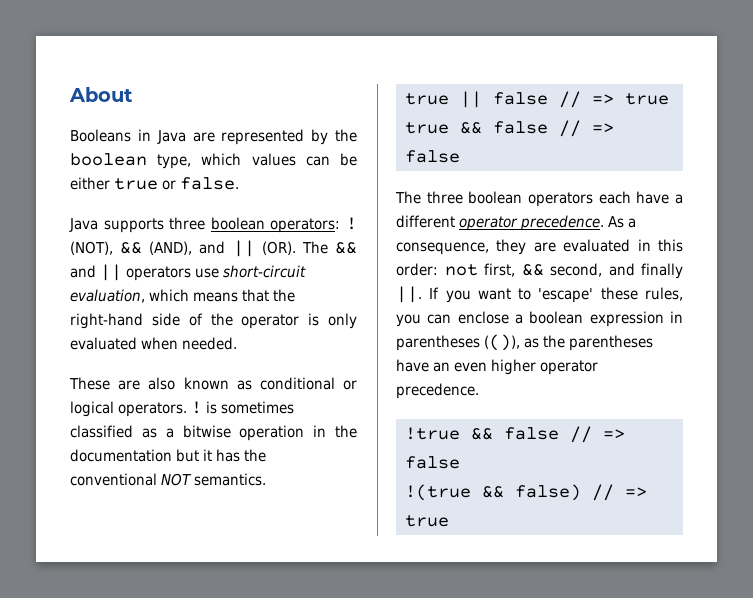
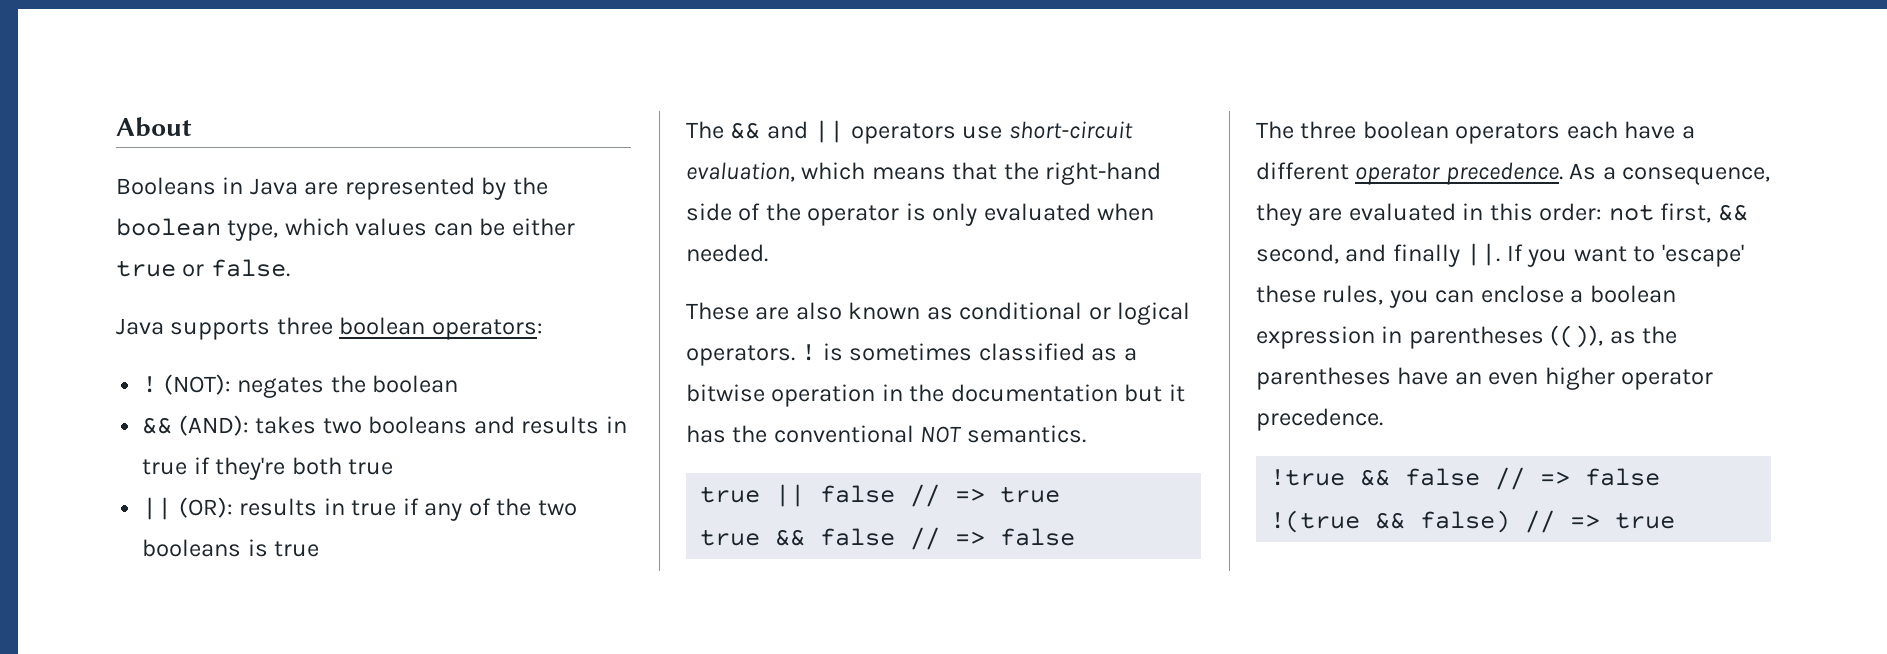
[346,217,357,230] [70,240,296,257] ! (NOT), && (AND), and || (OR). -> [142,374,459,398] [142,415,627,436] [142,457,394,480] [142,497,577,521] [142,539,320,557] // ! (NOT): negates the boolean // && (AND): takes two booleans and results in true if they're both true // || (OR): results in true if any of the two booleans is true //

